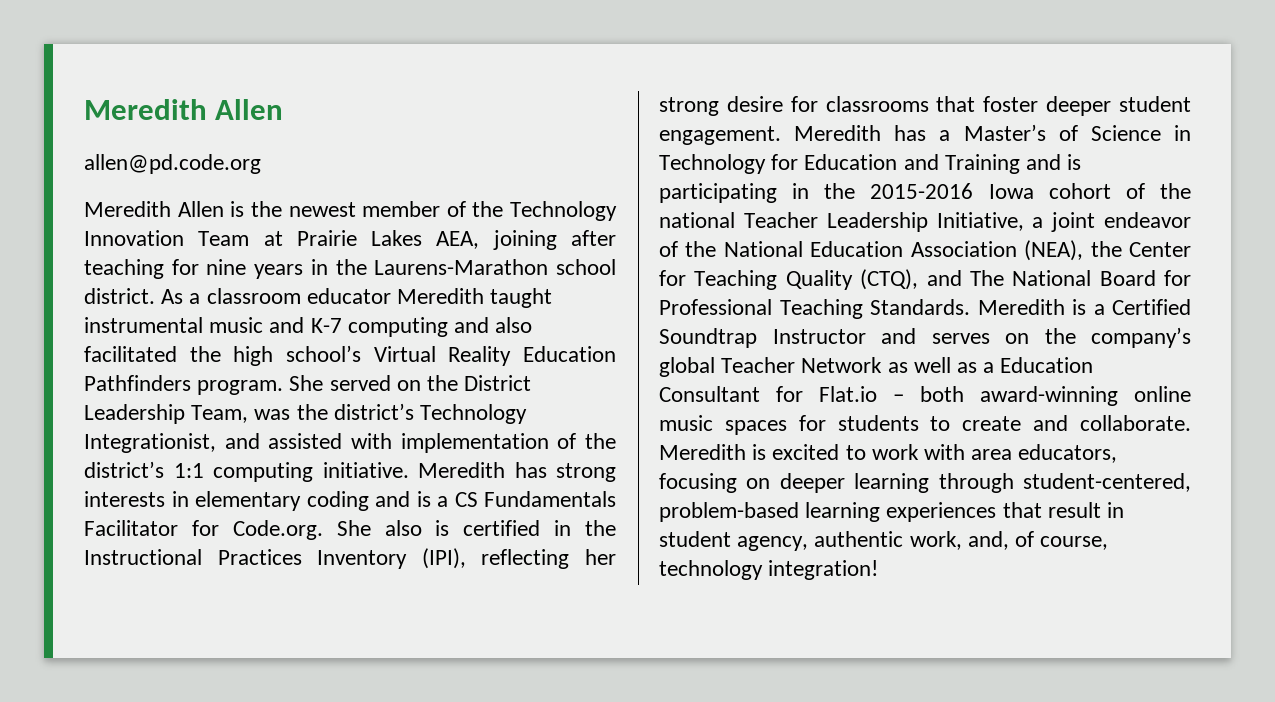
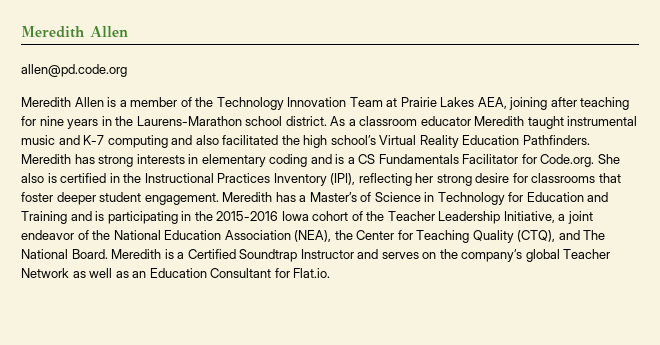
[250,201,356,217] the newest -> [119,100,127,107] a
[84,375,532,395] [84,403,528,424] [84,433,616,453] [84,461,409,482] Pathfinders program. She served on the District Leadership Team, was the district’s Technology Integrationist, and assisted with implementation of the district’s 1:1 computing initiative. -> [522,135,590,145] Pathfinders.
[659,212,735,228] national -> (385, 216) none
[1099,270,1191,286] [659,299,970,319] Board for Professional Teaching Standards. -> [71,249,108,259] Board.
[983,362,995,373] a -> [132,271,147,278] an
[819,386,1191,406] [659,415,1191,435] [659,444,1118,463] [659,473,1191,493] [659,502,1125,522] [659,531,1109,551] [659,560,879,580] Flat.io – both award-winning online music spaces for students to create and collaborate. Meredith is excited to work with area educators, focusing on deeper learning through student-centered, problem-based learning experiences that result in student agency, authentic work, and, of course, technology integration! -> [293,268,331,278] Flat.io.

